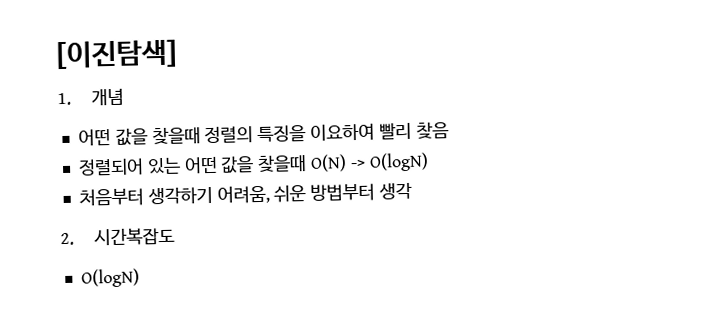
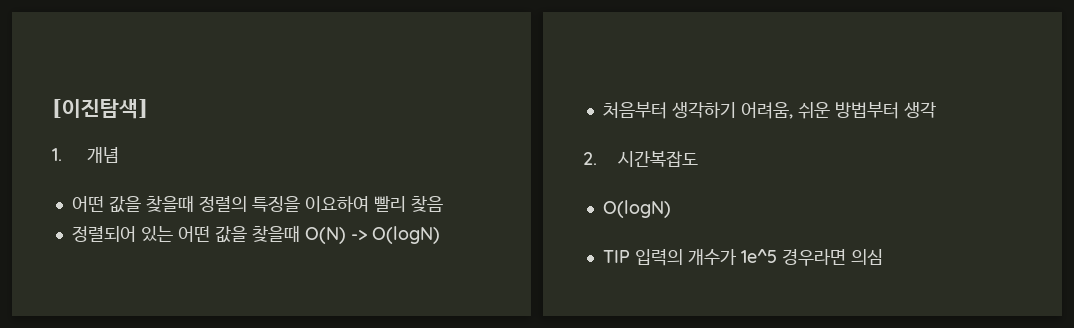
(140, 278) none -> [602,249,883,266] // TIP 입력의 개수가 1e^5 경우라면 의심

